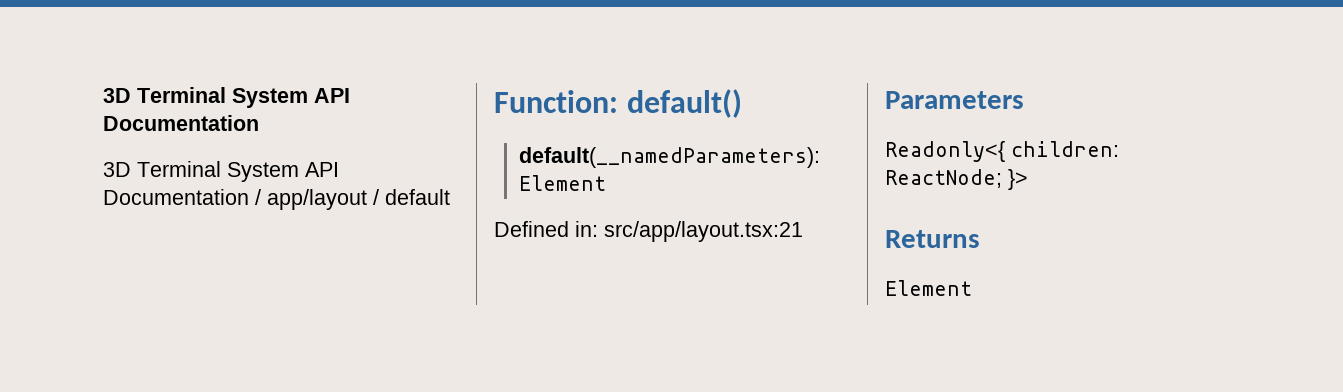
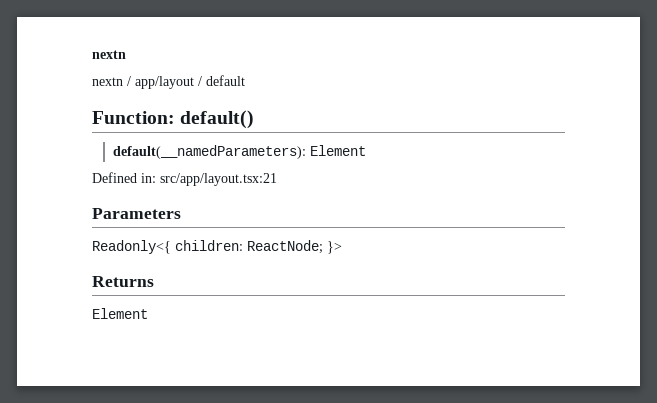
[103,87,350,108] [103,115,259,131] [103,161,339,182] [103,189,249,205] 3D Terminal System API Documentation // 3D Terminal System API Documentation -> [92,50,126,59] [92,77,123,86] nextn // nextn

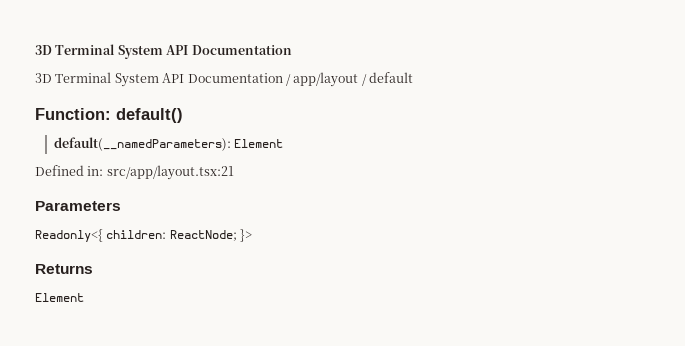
[92,50,126,59] [92,77,123,86] nextn // nextn -> [35,44,292,59] [35,72,283,87] 3D Terminal System API Documentation // 3D Terminal System API Documentation

